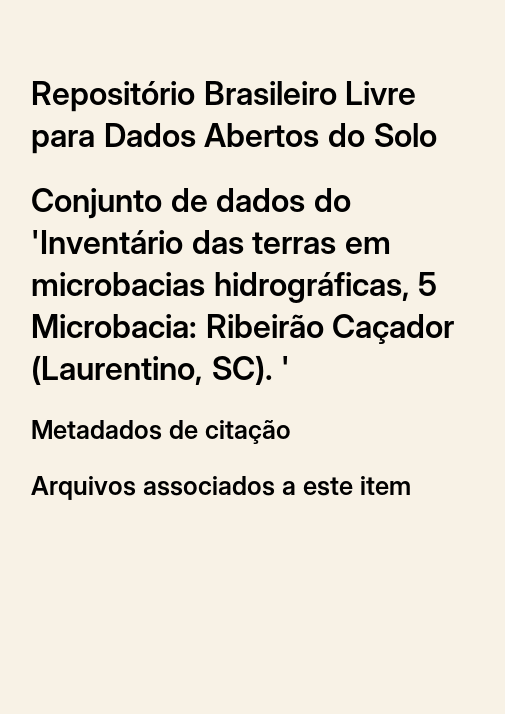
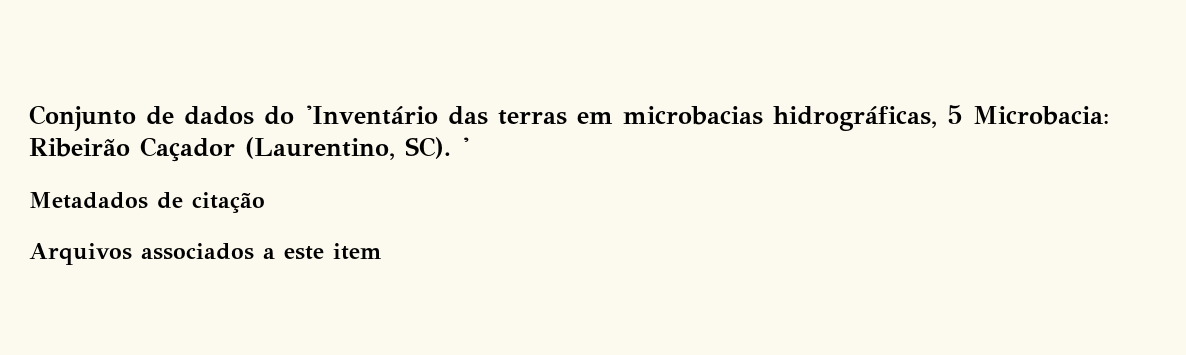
[31,81,417,112] [31,123,437,154] Repositório Brasileiro Livre para Dados Abertos do Solo // -> (29, 118) none

